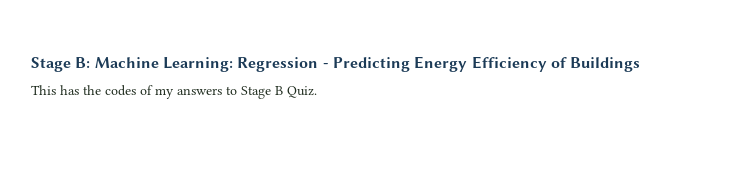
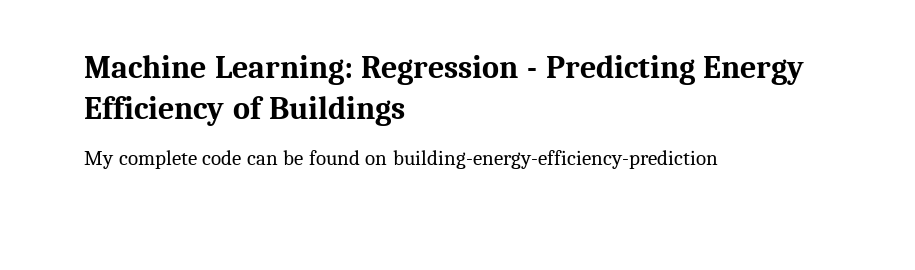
[31,57,91,72] Stage B: -> (84, 66) none
[31,85,317,99] This has the codes of my answers to Stage B Quiz. -> [84,150,718,169] My complete code can be found on building-energy-efficiency-prediction

